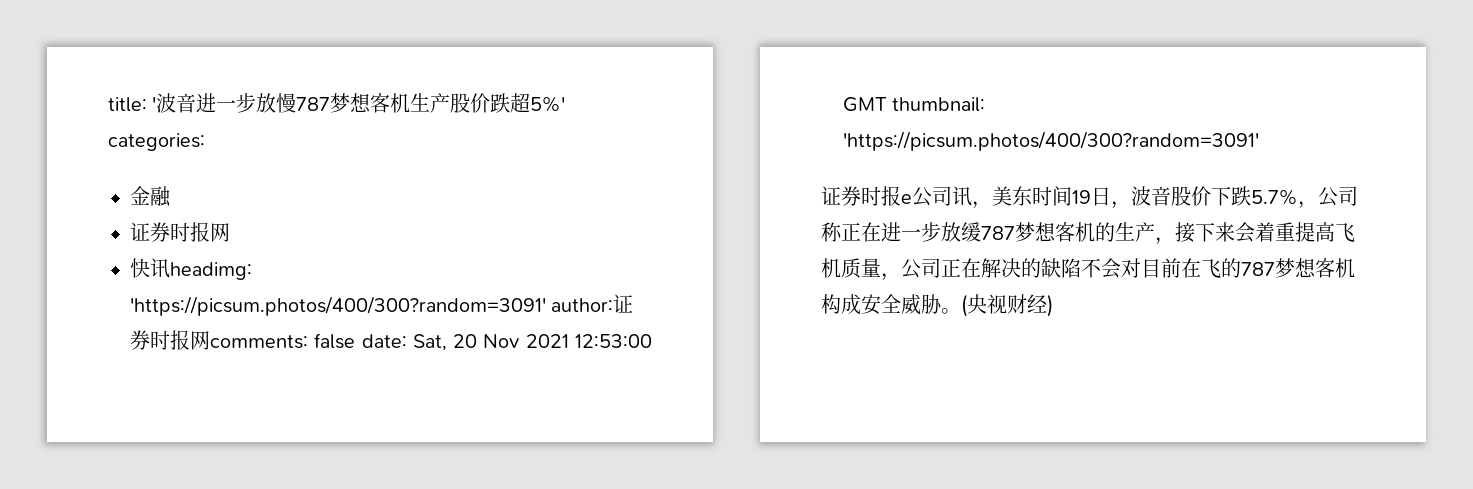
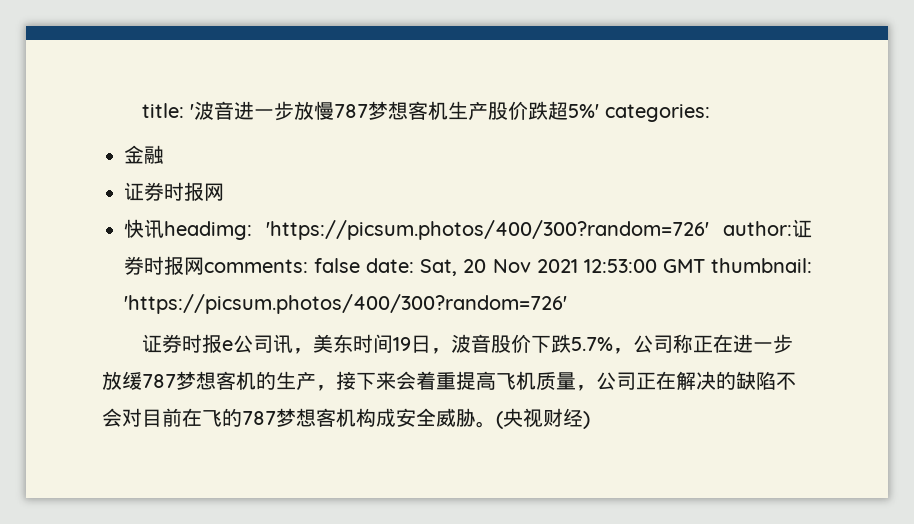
[130,296,546,316] 'https://picsum.photos/400/300?random=3091' -> [266,220,709,240] 'https://picsum.photos/400/300?random=726'
[843,131,1259,151] 'https://picsum.photos/400/300?random=3091' -> [124,294,567,314] 'https://picsum.photos/400/300?random=726'

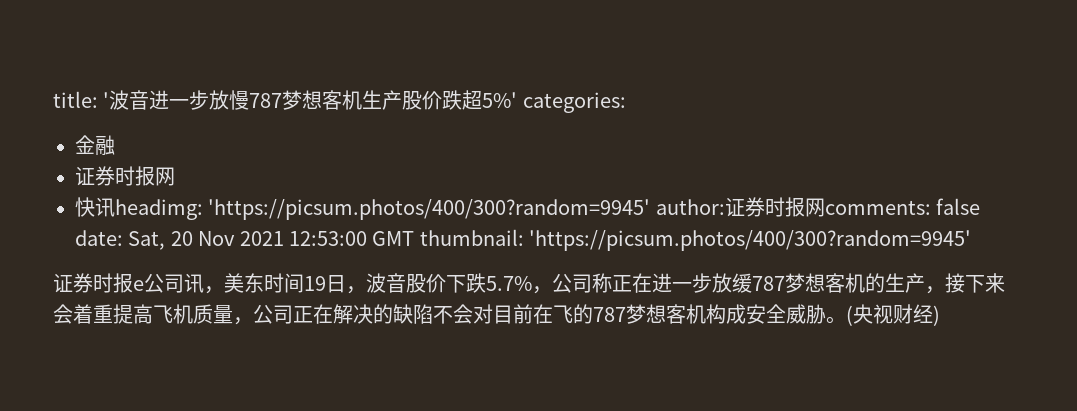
[266,220,709,240] 'https://picsum.photos/400/300?random=726' -> [208,199,651,220] 'https://picsum.photos/400/300?random=9945'
[124,294,567,314] 'https://picsum.photos/400/300?random=726' -> [529,230,972,251] 'https://picsum.photos/400/300?random=9945'

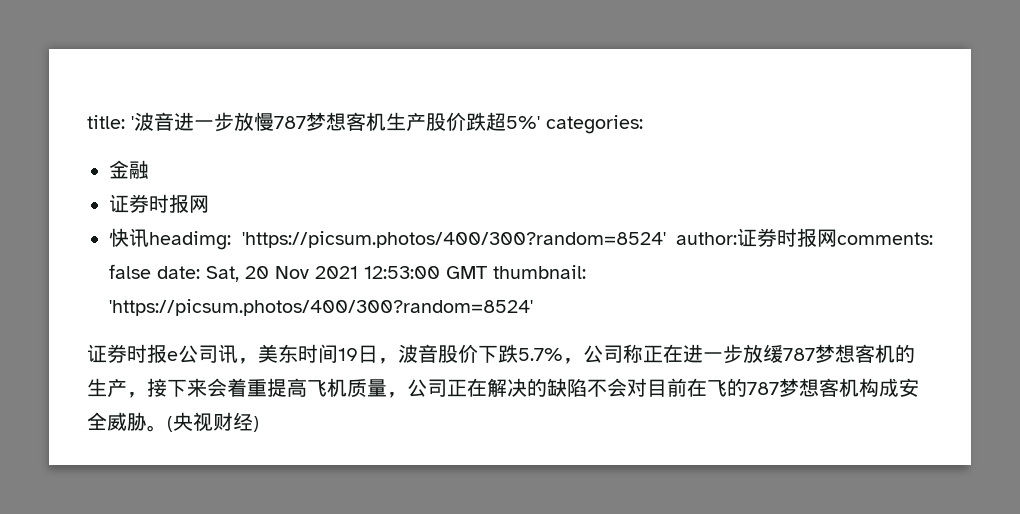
[208,199,651,220] 'https://picsum.photos/400/300?random=9945' -> [241,231,666,248] 'https://picsum.photos/400/300?random=8524'
[529,230,972,251] 'https://picsum.photos/400/300?random=9945' -> [109,299,533,316] 'https://picsum.photos/400/300?random=8524'

